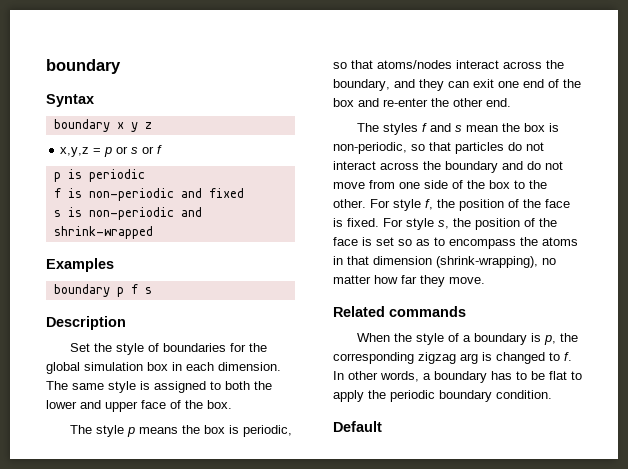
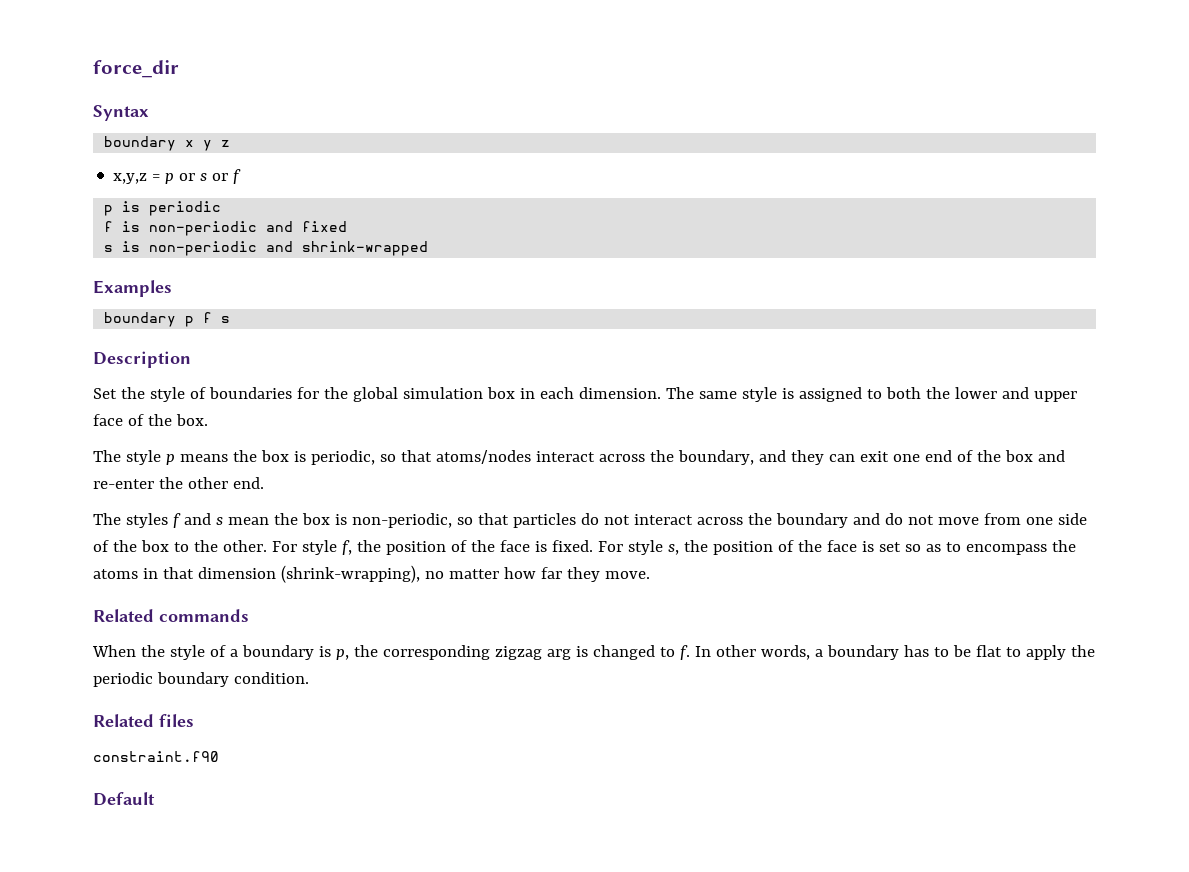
[46,59,121,74] boundary -> [93,60,179,78] force_dir
(552, 394) none -> [93,714,194,727] [93,751,219,762] // Related files // constraint.f90

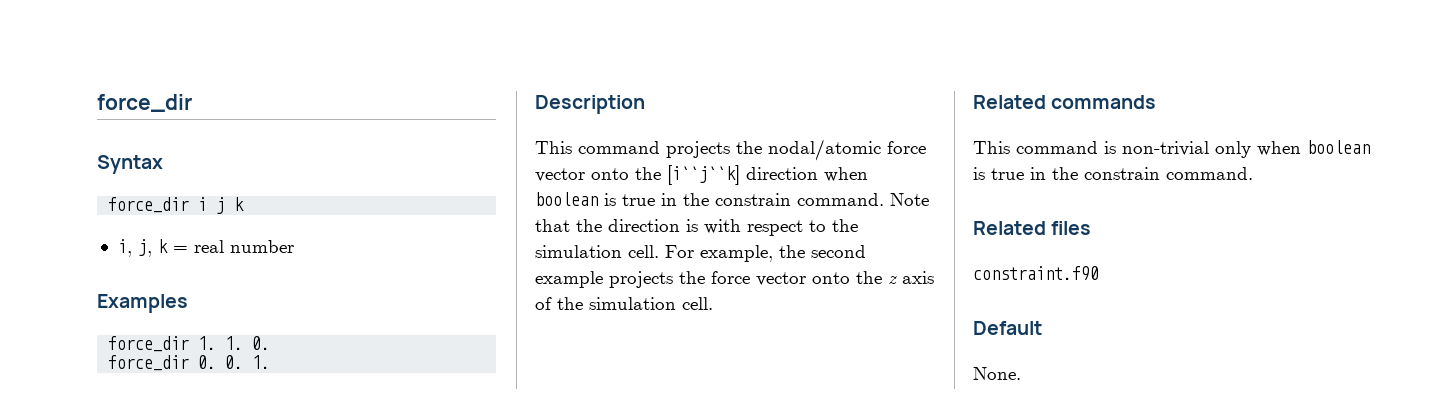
[104,136,231,151] [113,169,242,184] [104,201,222,216] [104,221,348,236] [104,241,429,256] [93,280,172,297] [104,312,231,327] [93,351,191,368] [93,387,1077,402] [93,414,208,426] [93,450,1065,465] [93,477,264,489] [93,513,1087,528] [93,540,1076,555] [93,565,650,583] [93,609,249,622] [92,645,1095,660] [93,672,309,687] boundary x y z // x,y,z = p or s or f // p is periodic // f is non-periodic and fixed // s is non-periodic and shrink-wrapped // Examples // boundary p f s // Description // Set the style of boundaries for the global simulation box in each dimension. The same style is assigned to both the lower and upper face of the box. // The style p means the box is periodic, so that atoms/nodes interact across the boundary, and they can exit one end of the box and re-enter the other end. // The styles f and s mean the box is non-periodic, so that particles do not interact across the boundary and do not move from one side of the box to the other. For style f, the position of the face is fixed. For style s, the position of the face is set so as to encompass the atoms in that dimension (shrink-wrapping), no matter how far they move. // Related commands // When the style of a boundary is p, the corresponding zigzag arg is changed to f. In other words, a boundary has to be flat to apply the periodic boundary condition. -> [108,197,245,214] [117,239,294,257] [97,294,188,313] [108,336,271,352] [108,355,271,371] [535,95,645,114] [535,139,926,161] [535,165,868,185] [535,192,929,206] [535,219,858,236] [535,245,866,262] [535,271,934,288] [535,297,713,310] [973,95,1157,109] [973,140,1370,158] [973,167,1253,180] force_dir i j k // i, j, k = real number // Examples // force_dir 1. 1. 0. // force_dir 0. 0. 1. // Description // This command projects the nodal/atomic force vector onto the [i``j``k] direction when boolean is true in the constrain command. Note that the direction is with respect to the simulation cell. For example, the second example projects the force vector onto the z axis of the simulation cell. // Related commands // This command is non-trivial only when boolean is true in the constrain command.
(155, 799) none -> [973,367,1021,380] // None.

